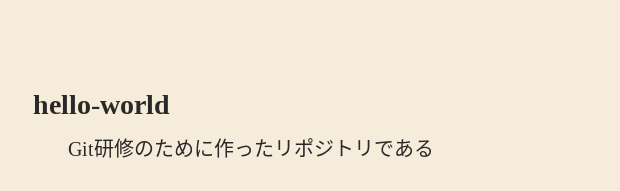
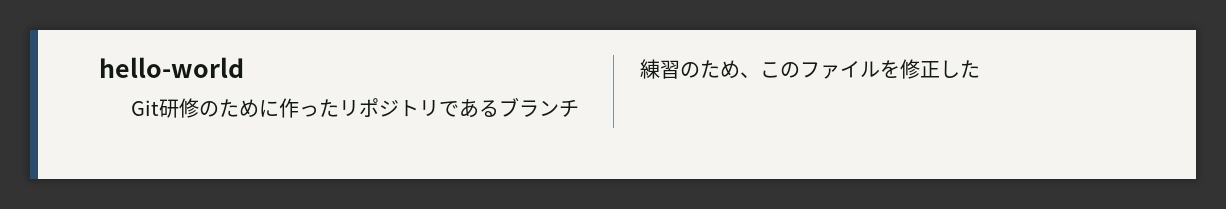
(435, 148) none -> [499,97,580,117] [640,59,980,79] ブランチ練習のため、このファイルを修正した

